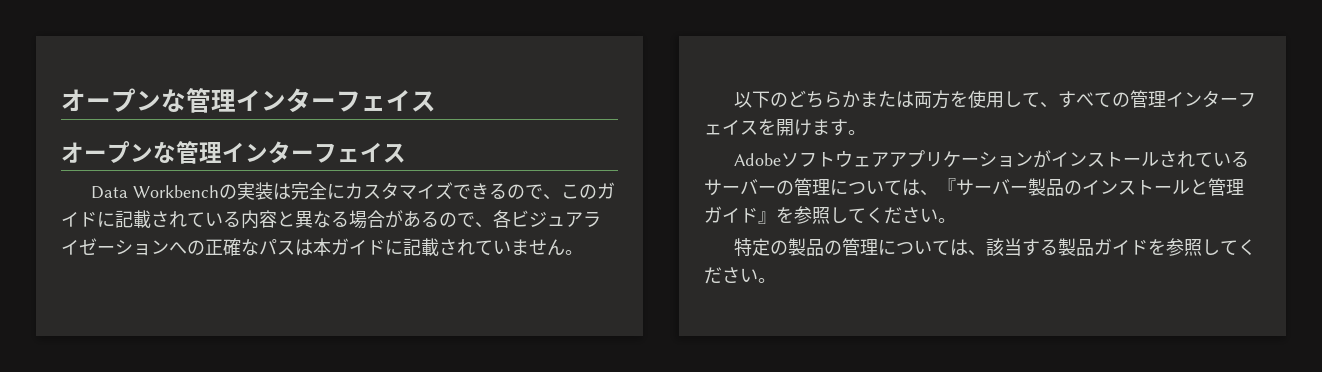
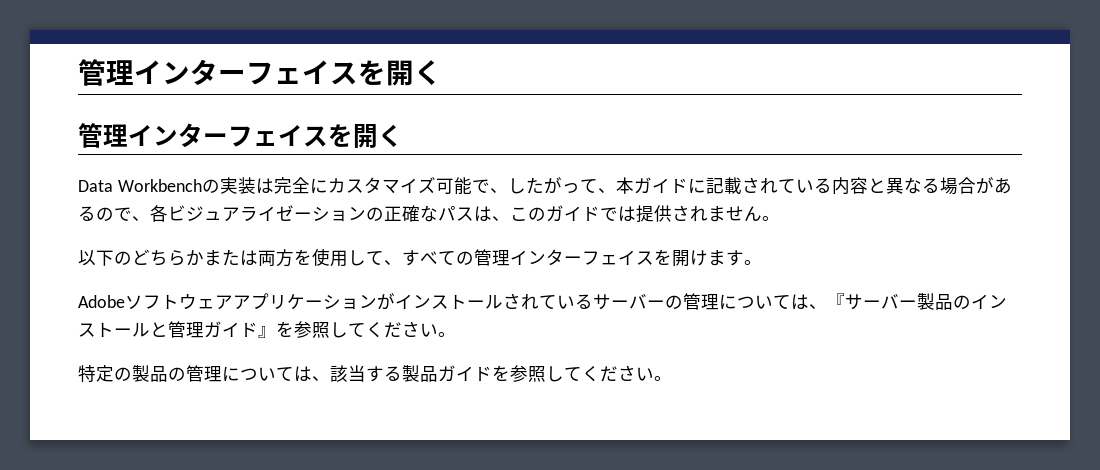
[61,88,436,113] [61,141,406,164] オープンな管理インターフェイス // オープンな管理インターフェイス -> [78,59,442,86] [78,123,403,148] 管理インターフェイスを開く // 管理インターフェイスを開く
[452,183,597,200] できるので、この -> [435,177,634,195] 可能で、したがって、本
[169,241,187,254] へ -> (366, 214) none
[313,238,511,256] 本ガイドに記載されてい -> [492,205,708,223] 、このガイドでは提供され

